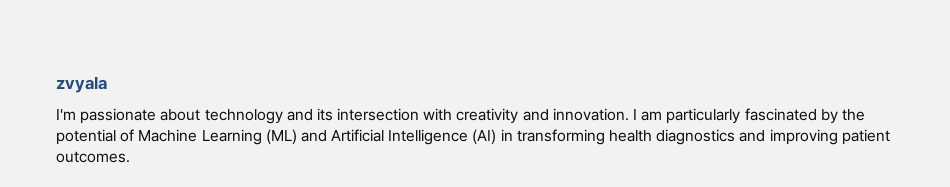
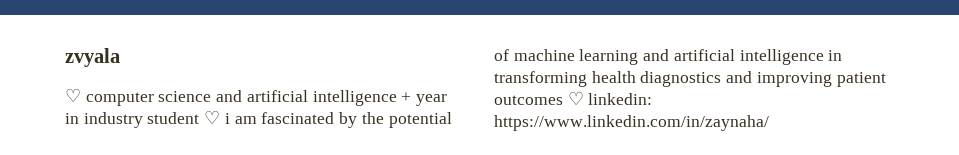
[56,108,741,124] I'm passionate about technology and its intersection with creativity and innovation. I am particularly -> [65,88,448,106] [65,110,257,128] ♡ computer science and artificial intelligence + year in industry student ♡ i am
[138,129,497,145] Machine Learning (ML) and Artificial Intelligence (AI) -> [513,49,824,65] machine learning and artificial intelligence
[56,151,130,163] outcomes. -> [494,91,653,105] [494,115,769,131] outcomes ♡ linkedin: https://www.linkedin.com/in/zaynaha/

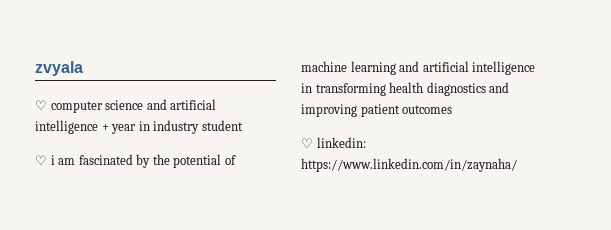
(200, 118) none -> (243, 125) //
(563, 100) none -> (453, 109) //

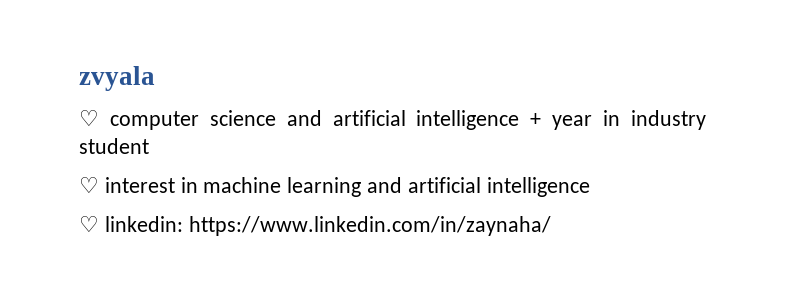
[50,154,236,168] i am fascinated by the potential of -> [104,177,198,193] interest in
[301,82,510,96] [301,104,453,117] in transforming health diagnostics and improving patient outcomes -> (590, 187) none

